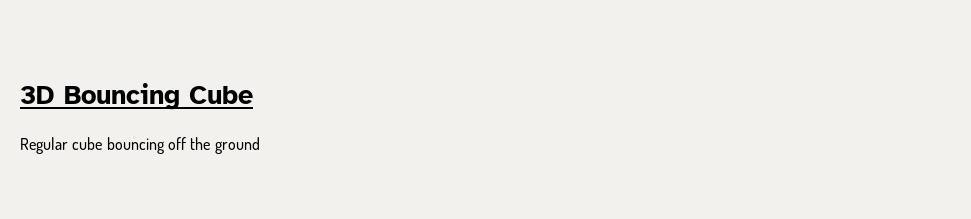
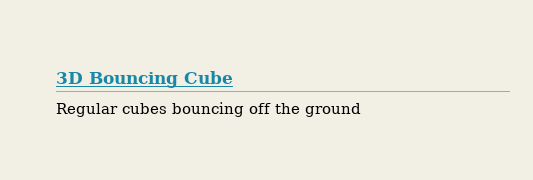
[72,137,103,150] cube -> [122,103,167,114] cubes

